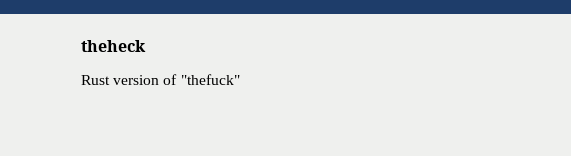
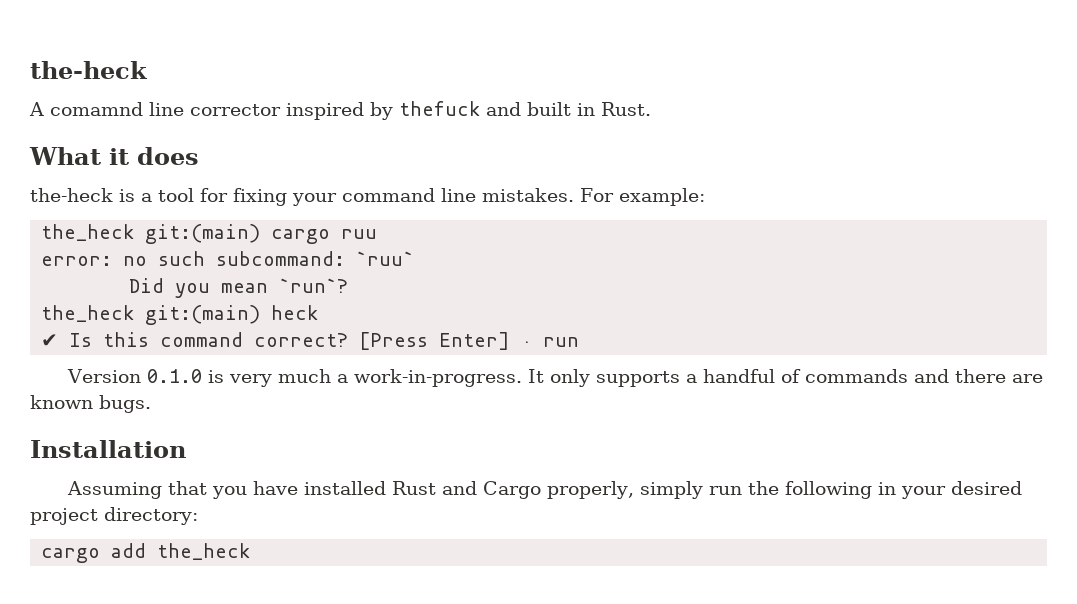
[81,40,146,52] [81,74,240,85] theheck // Rust version of "thefuck" -> [30,61,148,79] [29,101,651,120] [29,147,199,165] [30,188,705,206] [41,224,378,244] [41,251,415,266] [129,278,349,298] [41,305,319,325] [41,332,580,350] [66,369,1043,387] [30,395,151,413] [30,440,186,458] [66,481,1022,499] [30,507,198,525] [41,543,251,563] the-heck // A comamnd line corrector inspired by thefuck and built in Rust. // What it does // the-heck is a tool for fixing your command line mistakes. For example: // the_heck git:(main) cargo ruu // error: no such subcommand: `ruu` // Did you mean `run`? // the_heck git:(main) heck // ✔ Is this command correct? [Press Enter] · run // Version 0.1.0 is very much a work-in-progress. It only supports a handful of commands and there are known bugs. // Installation // Assuming that you have installed Rust and Cargo properly, simply run the following in your desired project directory: // cargo add the_heck

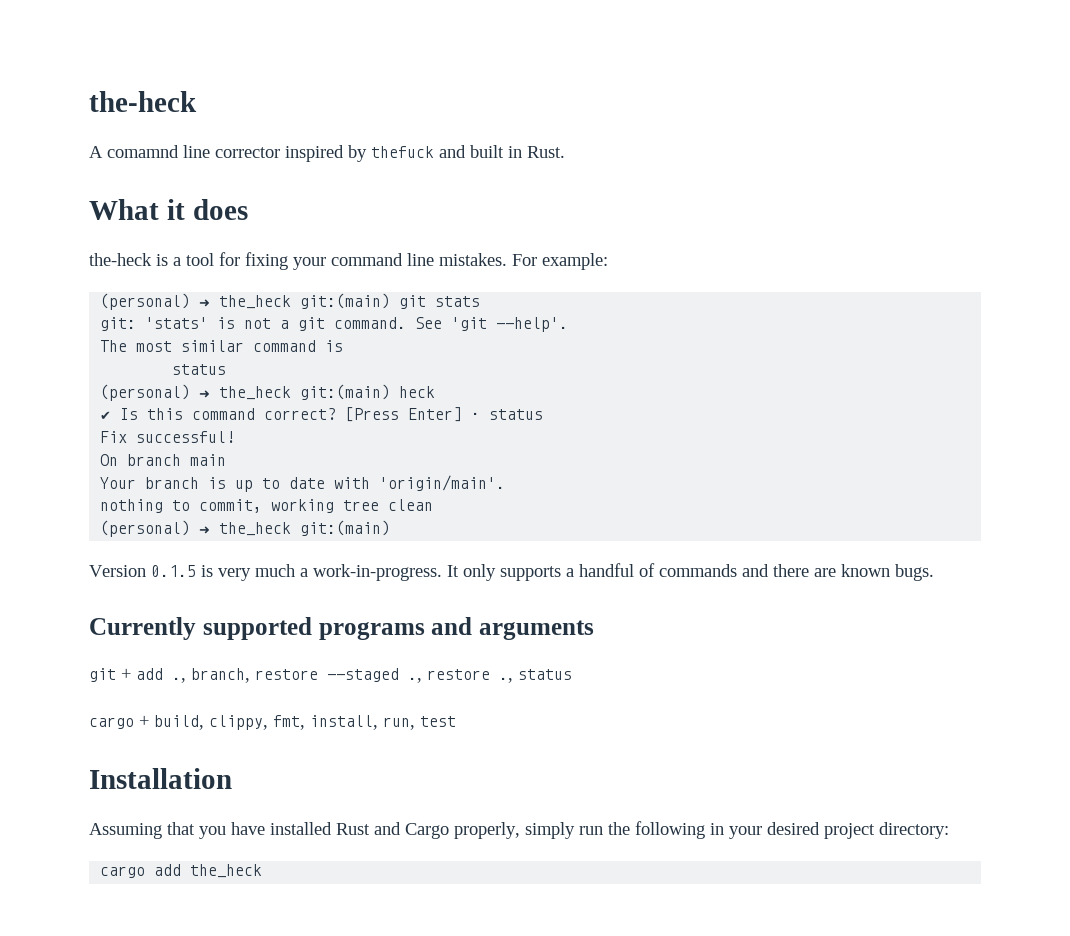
[41,224,378,244] [41,251,415,266] [129,278,349,298] the_heck git:(main) cargo ruu // error: no such subcommand: `ruu` // Did you mean `run`? // -> [100,293,481,310] [100,317,569,332] [100,340,344,352] [172,364,227,375] [100,384,211,401] (personal) ➜ the_heck git:(main) git stats // git: 'stats' is not a git command. See 'git --help'. // The most similar command is // status // (personal) ➜
[543,337,580,347] run -> [489,409,544,420] [100,431,236,443] [100,454,227,466] [100,475,506,492] [100,499,434,513] [100,520,391,537] status // Fix successful! // On branch main // Your branch is up to date with 'origin/main'. // nothing to commit, working tree clean // (personal) ➜ the_heck git:(main)
[146,369,202,383] 0.1.0 -> [151,565,196,577] 0.1.5
(151, 404) none -> [89,617,594,640] [89,668,572,683] [89,715,456,730] // Currently supported programs and arguments // git + add ., branch, restore --staged ., restore ., status // cargo + build, clippy, fmt, install, run, test

